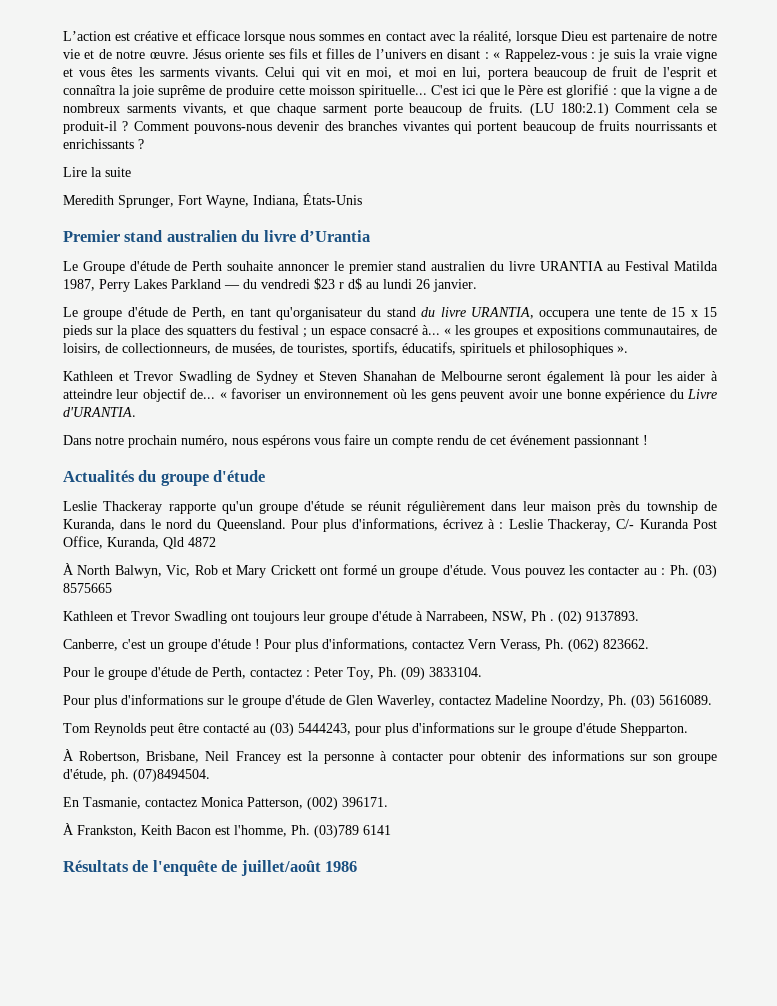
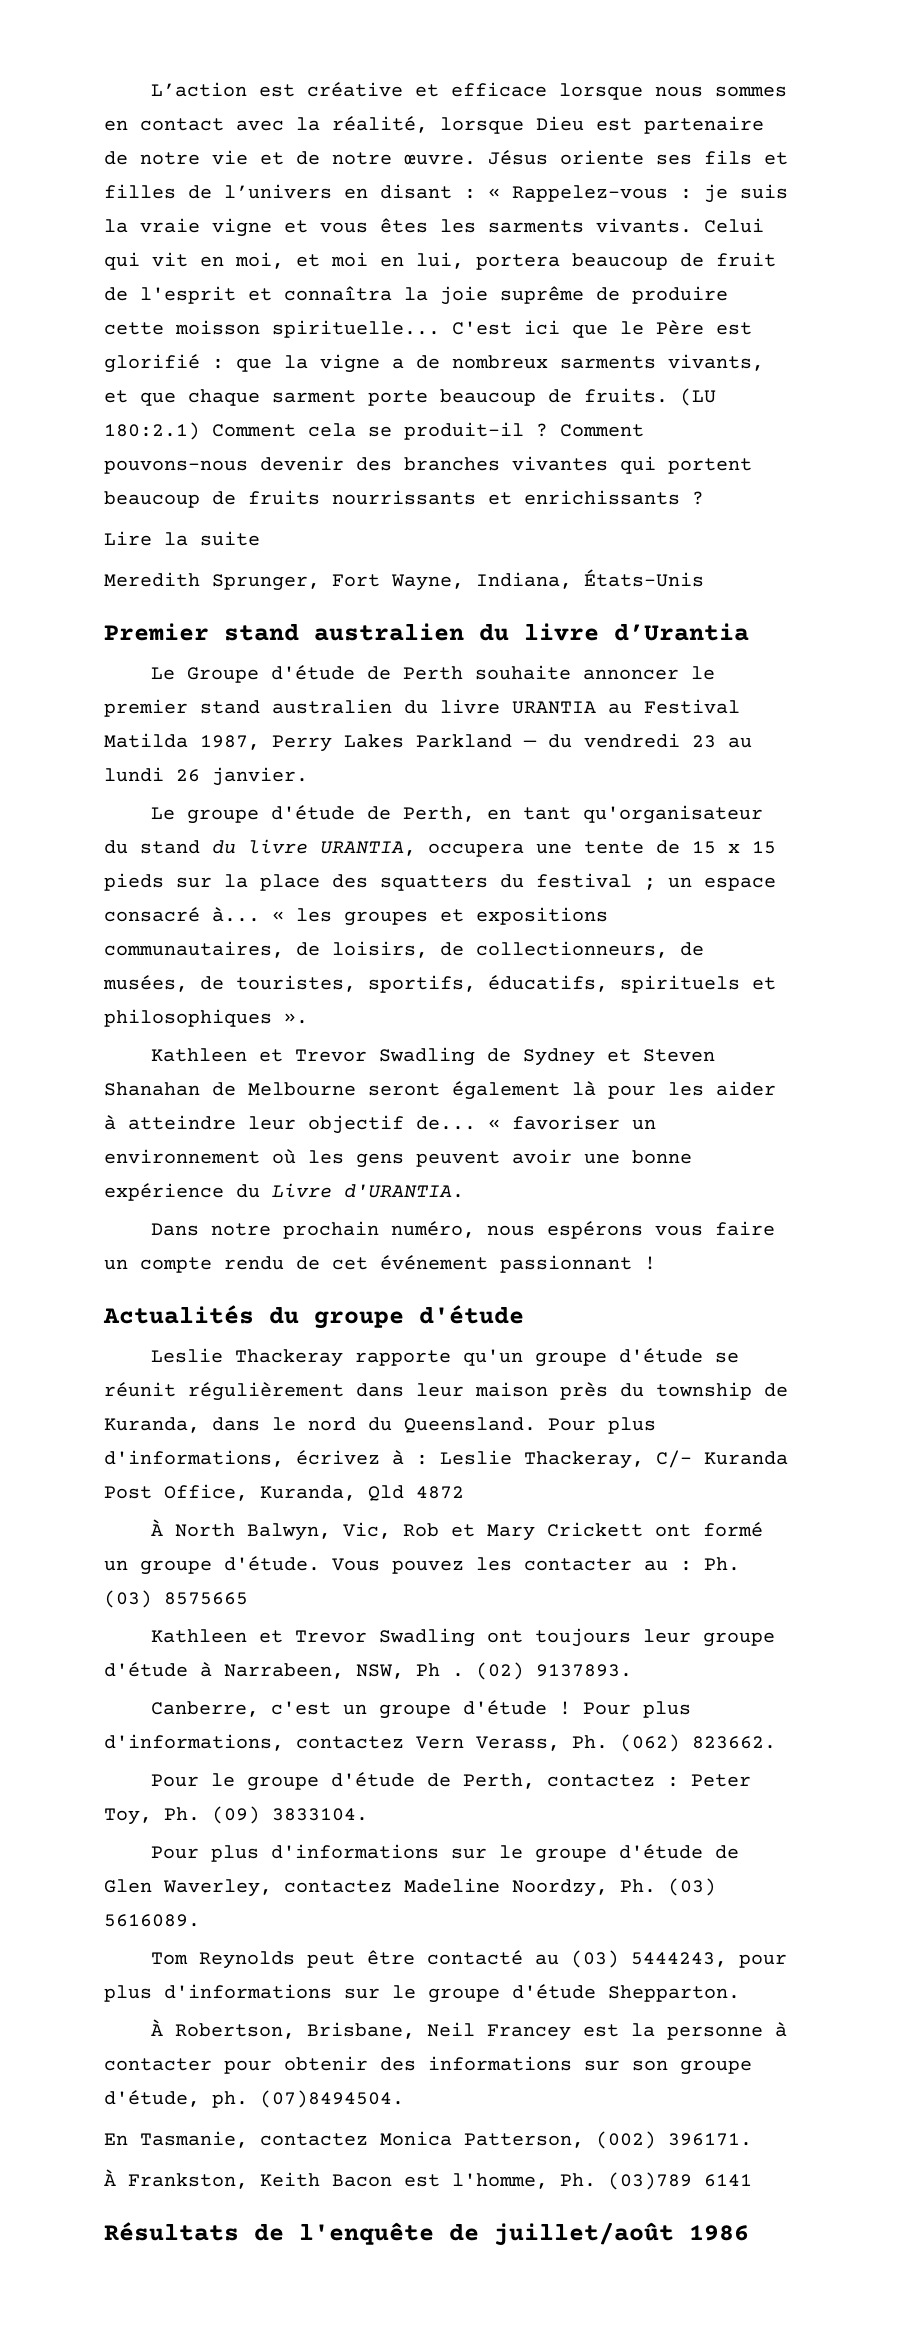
[314,278,362,290] $23 r d$ -> [692,735,716,748] 23

